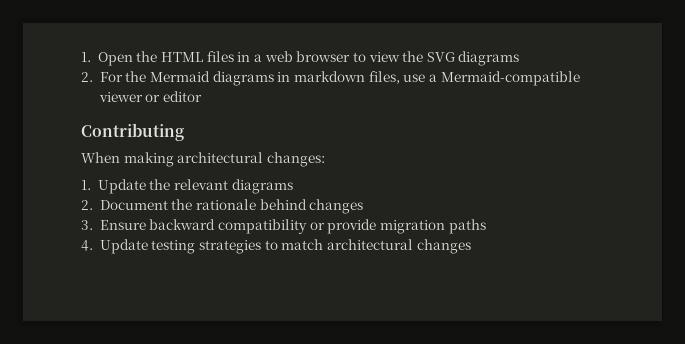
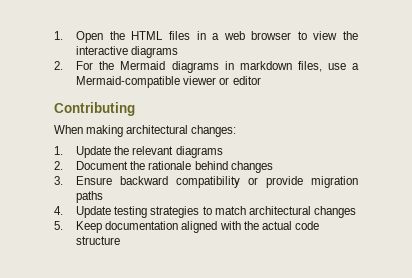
[426,52,455,62] SVG -> [76,46,129,55] interactive
(471, 246) none -> [54,221,319,233] [76,236,121,245] // 5. Keep documentation aligned with the actual code structure

